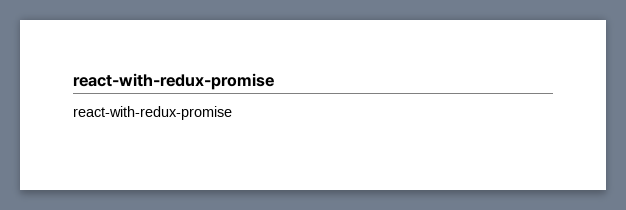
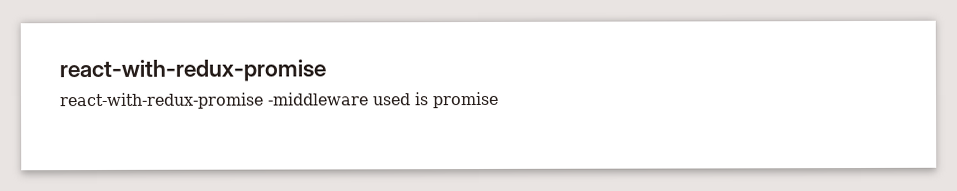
(232, 113) none -> [267,91,499,109] -middleware used is promise

